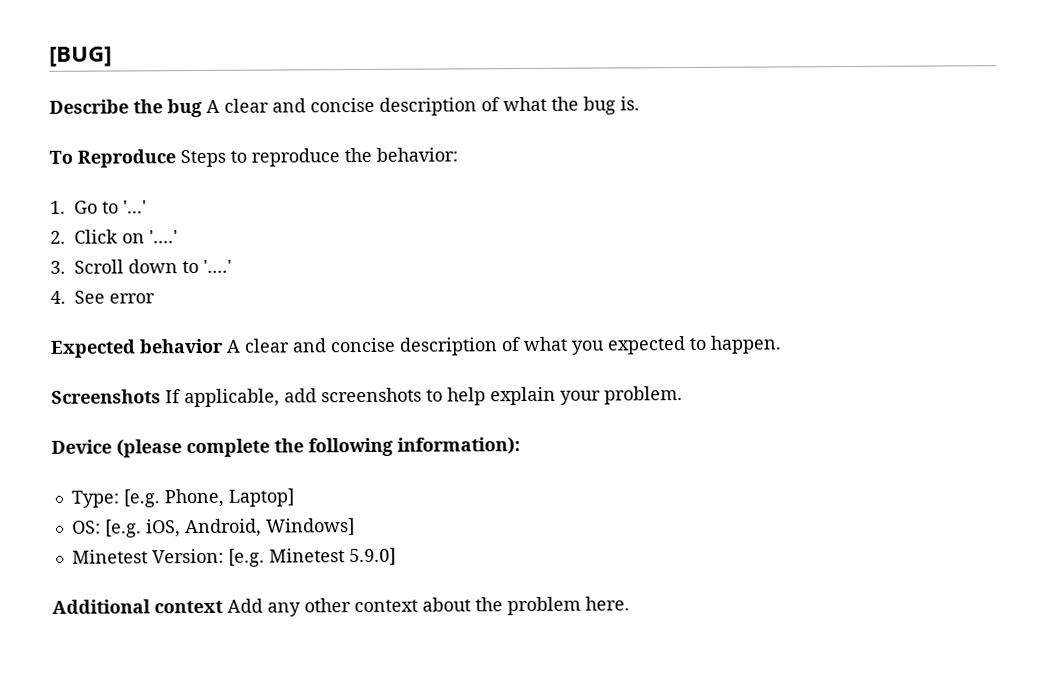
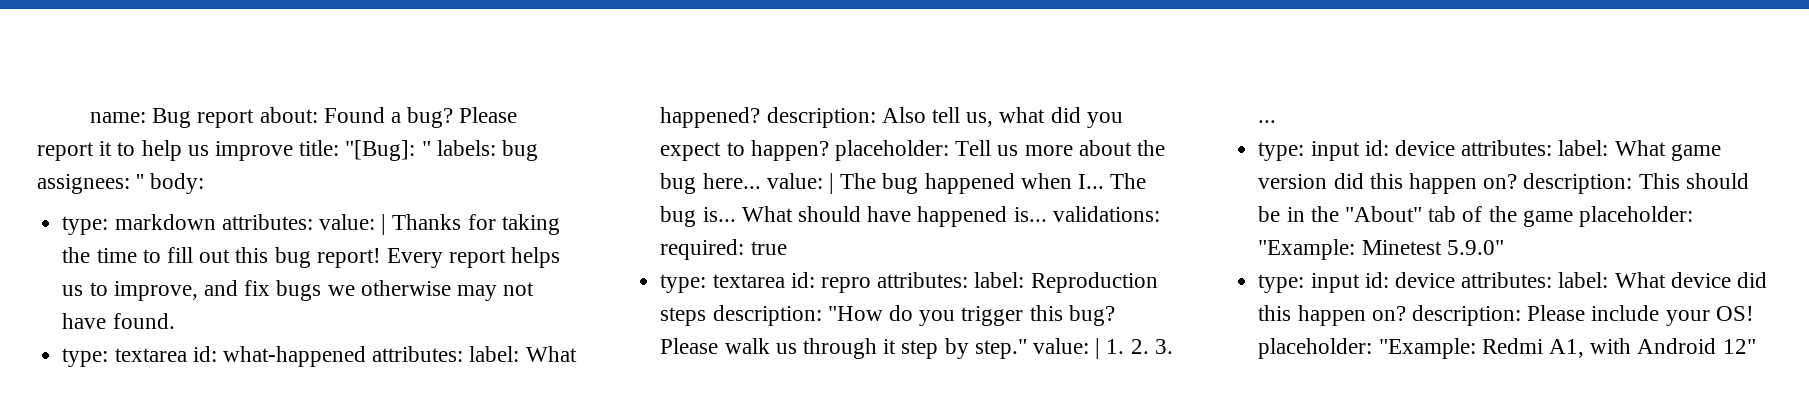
[49,46,112,67] [49,96,640,118] [49,147,458,168] [50,200,147,214] [50,229,178,244] [50,259,232,274] [50,290,155,304] [50,335,782,358] [51,386,683,408] [51,437,520,458] [70,488,294,508] [71,518,355,538] [71,547,396,567] [52,596,630,617] [BUG] // Describe the bug A clear and concise description of what the bug is. // To Reproduce Steps to reproduce the behavior: // 1. Go to '...' // 2. Click on '....' // 3. Scroll down to '....' // 4. See error // Expected behavior A clear and concise description of what you expected to happen. // Screenshots If applicable, add screenshots to help explain your problem. // Device (please complete the following information): // Type: [e.g. Phone, Laptop] // OS: [e.g. iOS, Android, Windows] // Minetest Version: [e.g. Minetest 5.9.0] // Additional context Add any other context about the problem here. -> [89,107,518,128] [37,140,539,161] [37,173,205,194] [62,214,560,235] [62,247,561,268] [62,280,535,301] [62,313,175,329] [62,346,577,367] [660,107,1123,128] [660,140,1165,161] [660,173,1147,194] [660,206,1160,227] [660,239,787,260] [660,272,1158,293] [660,305,1115,326] [660,338,1173,359] [1258,120,1277,123] [1258,140,1721,161] [1258,173,1749,194] [1258,206,1693,227] [1258,239,1504,260] [1258,272,1767,293] [1258,305,1754,326] [1258,338,1756,359] name: Bug report about: Found a bug? Please report it to help us improve title: "[Bug]: " labels: bug assignees: '' body: // type: markdown attributes: value: | Thanks for taking the time to fill out this bug report! Every report helps us to improve, and fix bugs we otherwise may not have found. // type: textarea id: what-happened attributes: label: What happened? description: Also tell us, what did you expect to happen? placeholder: Tell us more about the bug here... value: | The bug happened when I... The bug is... What should have happened is... validations: required: true // type: textarea id: repro attributes: label: Reproduction steps description: "How do you trigger this bug? Please walk us through it step by step." value: | 1. 2. 3. ... // type: input id: device attributes: label: What game version did this happen on? description: This should be in the "About" tab of the game placeholder: "Example: Minetest 5.9.0" // type: input id: device attributes: label: What device did this happen on? description: Please include your OS! placeholder: "Example: Redmi A1, with Android 12"

